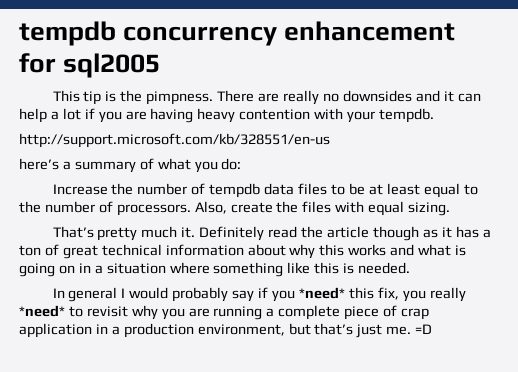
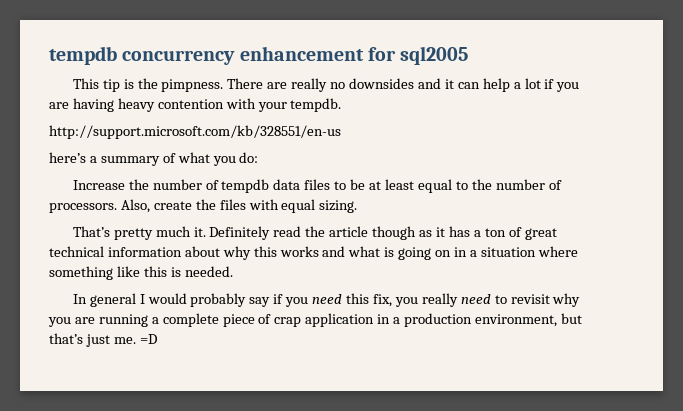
[298,287,345,299] *need* -> [312,294,343,304] need
[19,305,65,317] *need* -> [460,294,491,304] need

